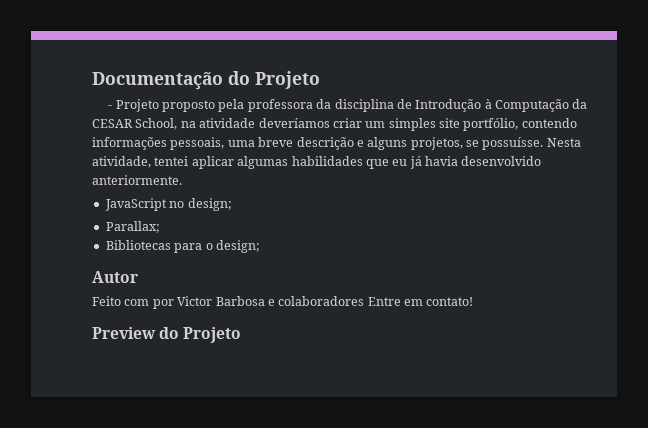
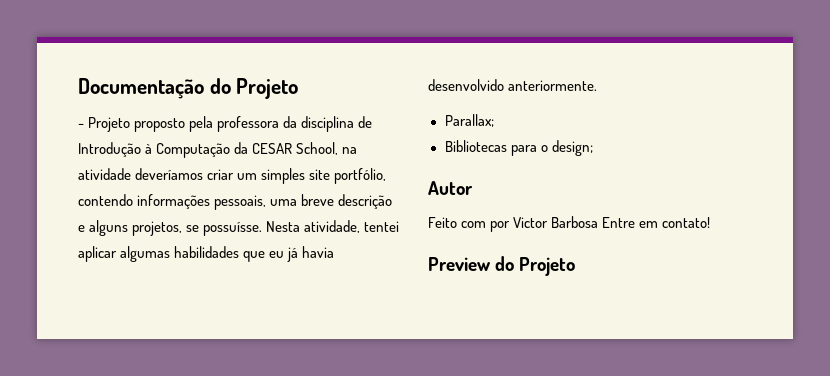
[104,198,232,211] // JavaScript no design; -> (598, 85) none
[267,296,365,306] e colaboradores -> (599, 222) none

